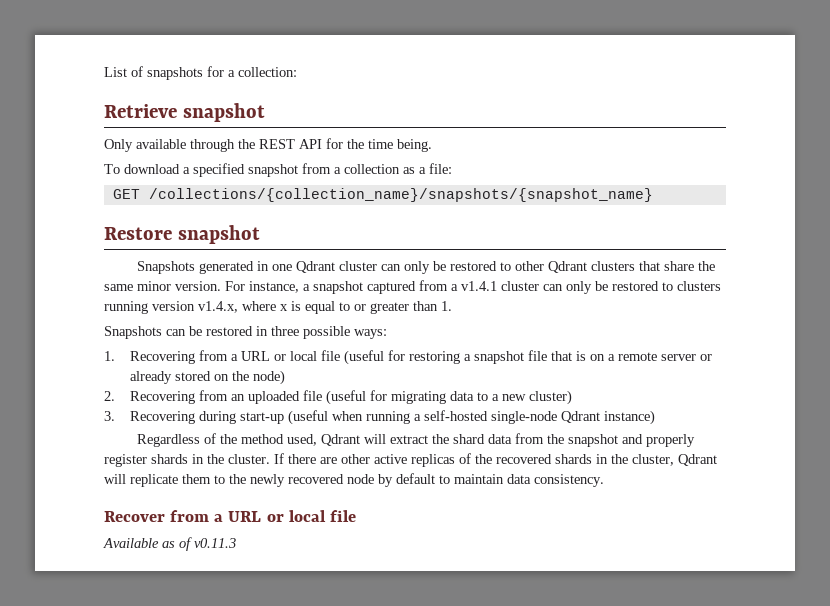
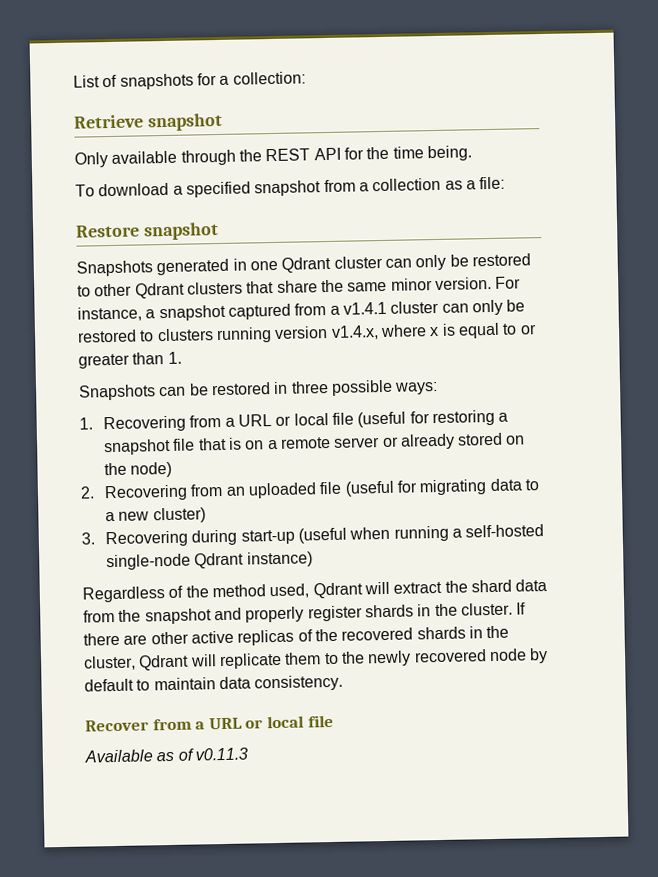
[112,188,653,202] // GET /collections/{collection_name}/snapshots/{snapshot_name} -> (506, 183) none

